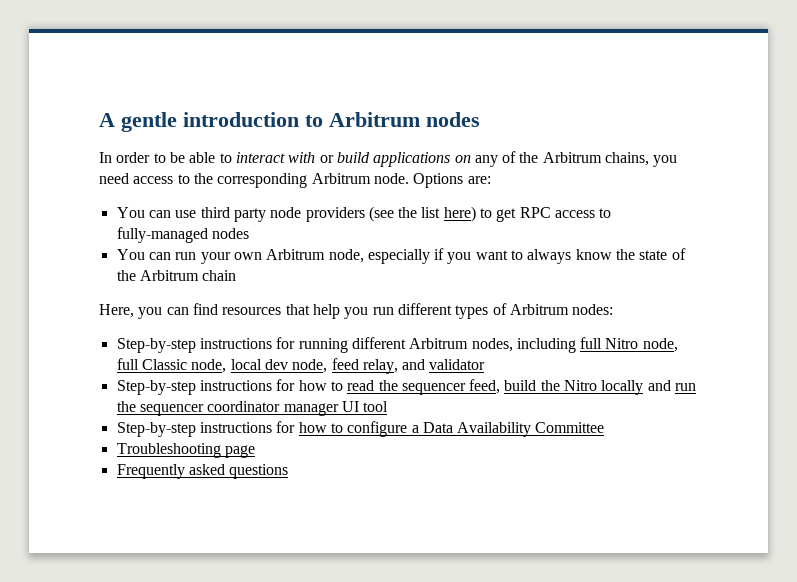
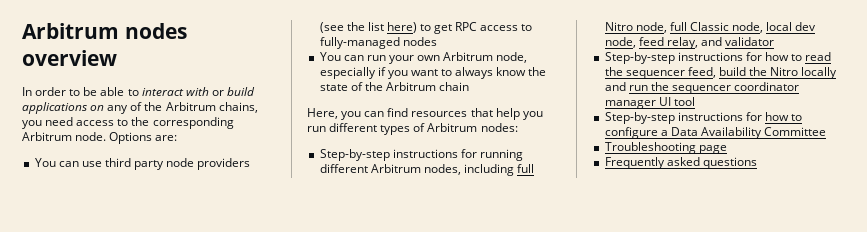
[99,112,323,132] A gentle introduction to -> (22, 31) none
(480, 119) none -> [22,50,117,66] overview

